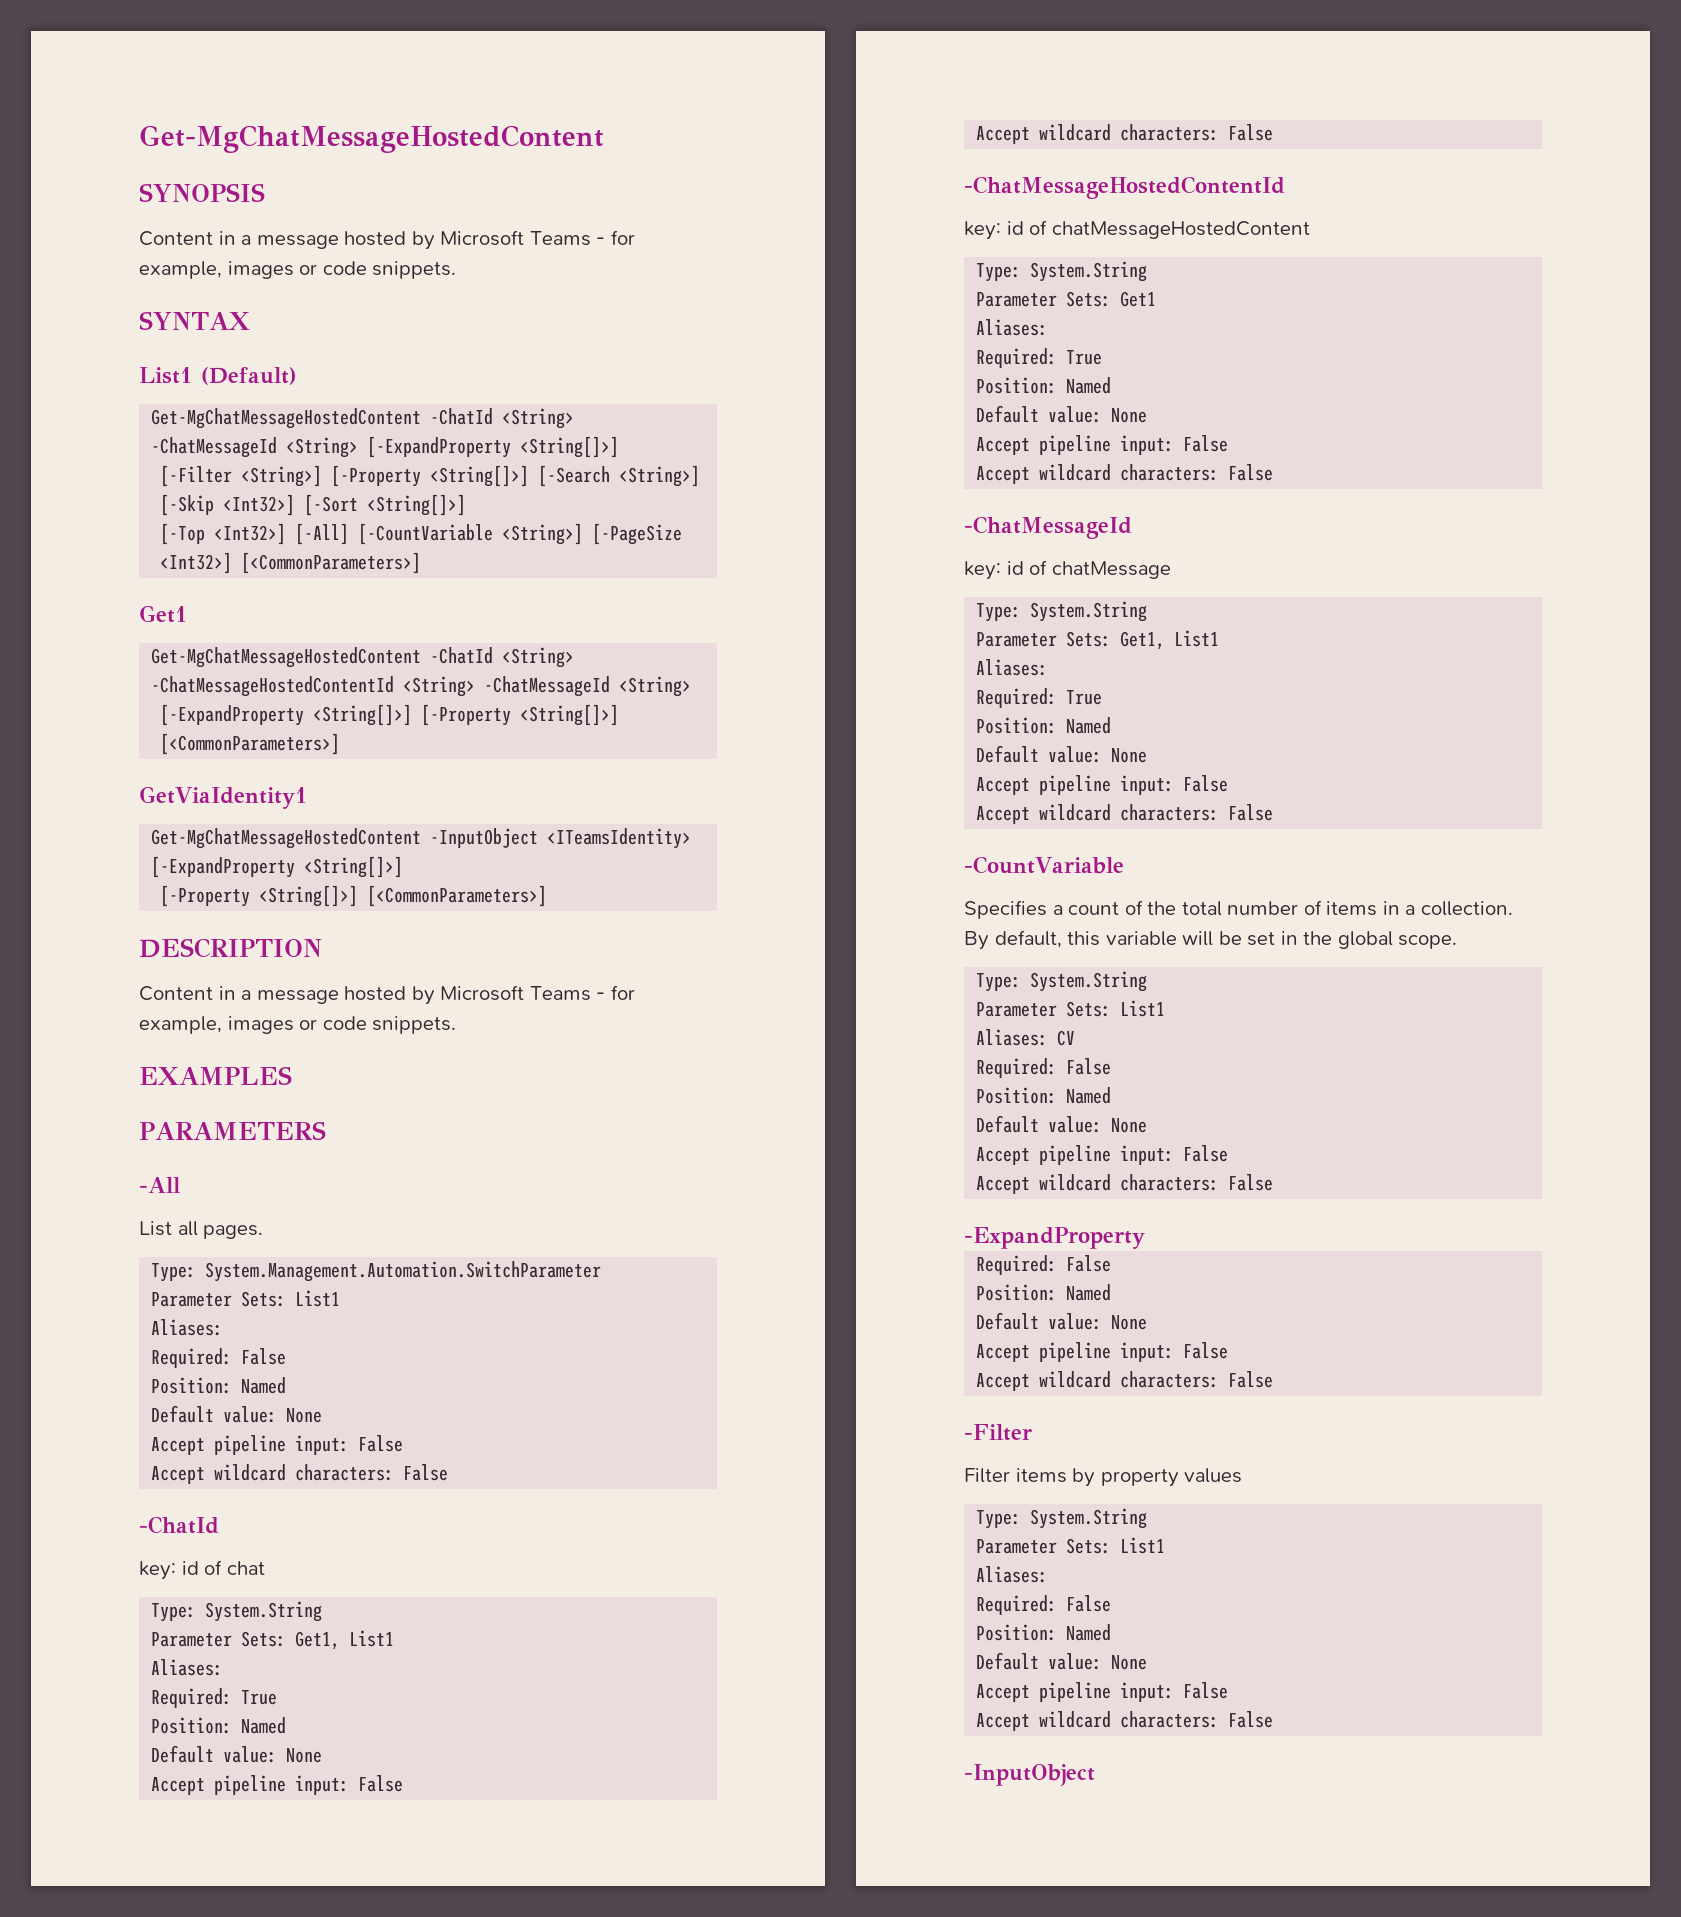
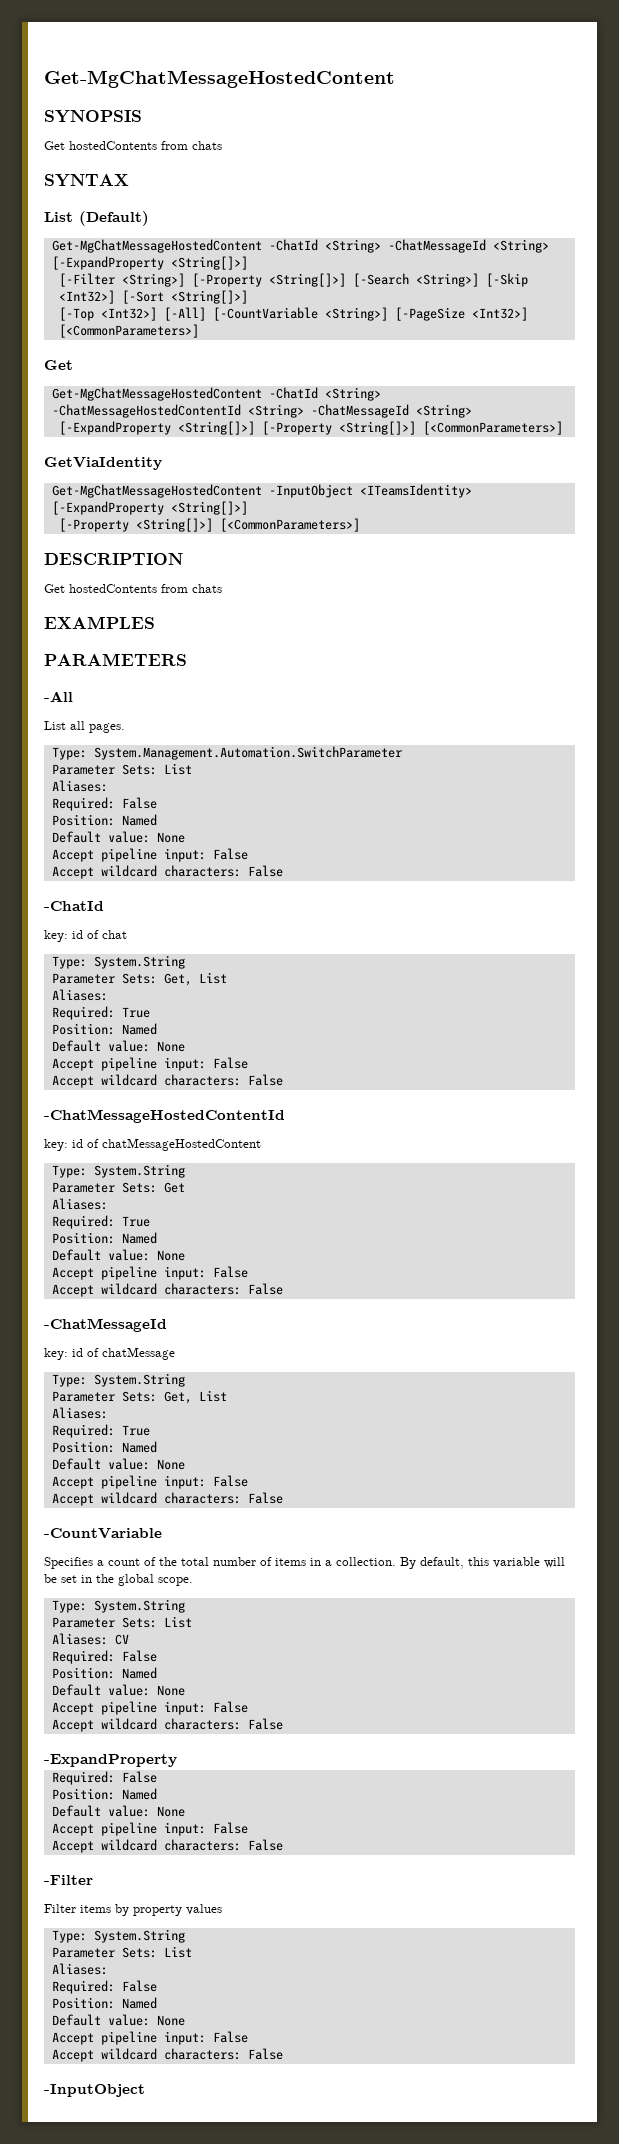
[139,230,635,250] [139,261,457,279] Content in a message hosted by Microsoft Teams - for example, images or code snippets. -> [44,141,222,150] Get hostedContents from chats
[139,367,192,384] List1 -> [44,212,73,222] List
[139,605,187,623] Get1 -> [44,360,73,370] Get
[139,786,307,809] GetViaIdentity1 -> [44,457,162,470] GetViaIdentity
[139,985,635,1005] [139,1016,457,1034] Content in a message hosted by Microsoft Teams - for example, images or code snippets. -> [44,584,222,593] Get hostedContents from chats
[295,1290,341,1307] List1 -> [163,763,192,775] List
[295,1630,395,1650] Get1, List1 -> [163,972,227,986] Get, List
[1120,291,1157,307] Get1 -> [163,1182,185,1193] Get
[1120,630,1220,650] Get1, List1 -> [163,1390,227,1404] Get, List
[1120,1000,1166,1017] List1 -> [163,1616,192,1628] List
[1120,1537,1166,1554] List1 -> [163,1946,192,1958] List

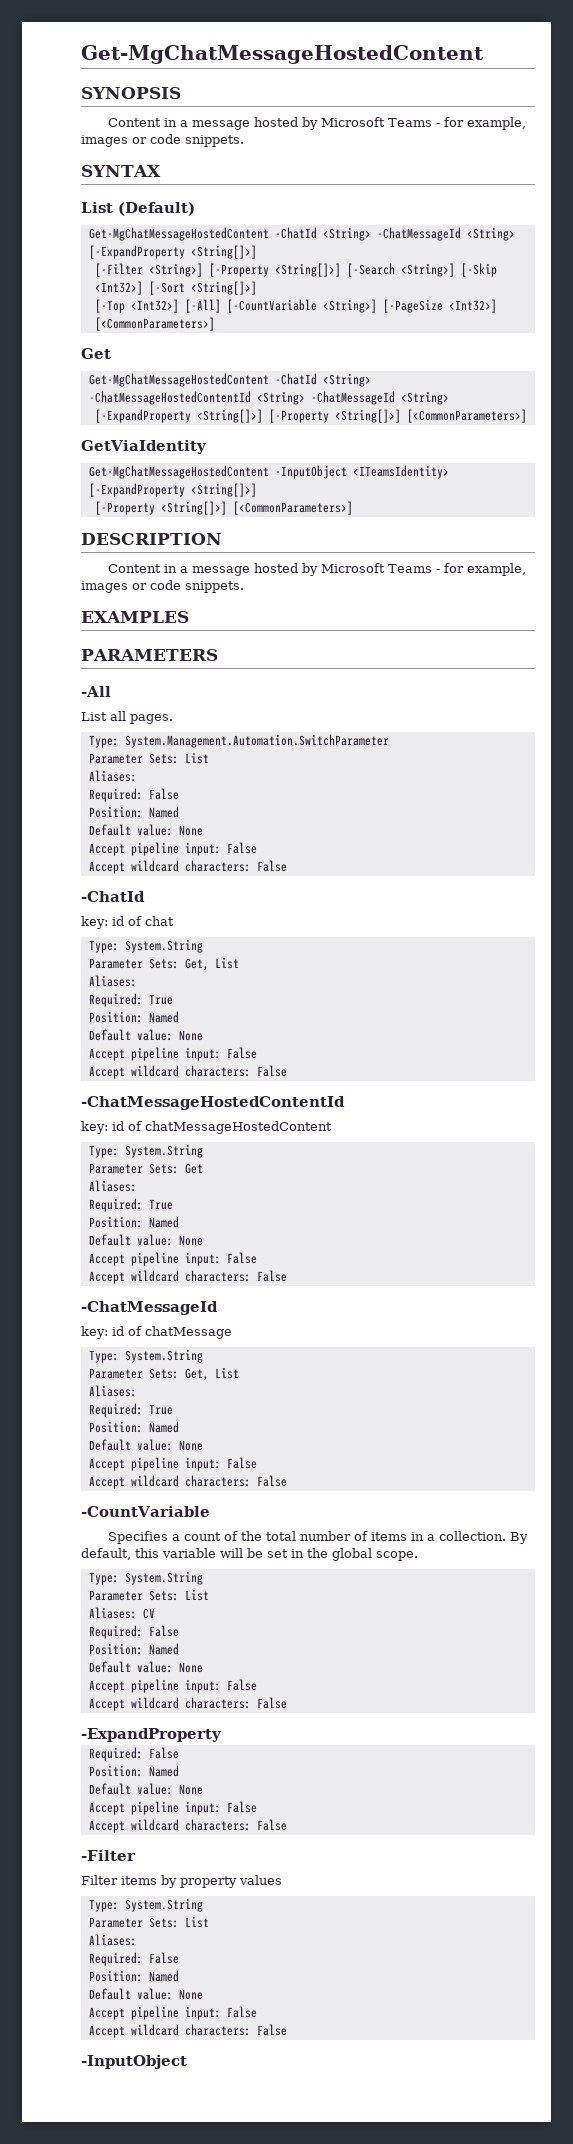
[44,141,222,150] Get hostedContents from chats -> [108,117,527,130] [81,134,244,147] Content in a message hosted by Microsoft Teams - for example, images or code snippets.
[44,584,222,593] Get hostedContents from chats -> [108,563,527,576] [81,580,244,593] Content in a message hosted by Microsoft Teams - for example, images or code snippets.

